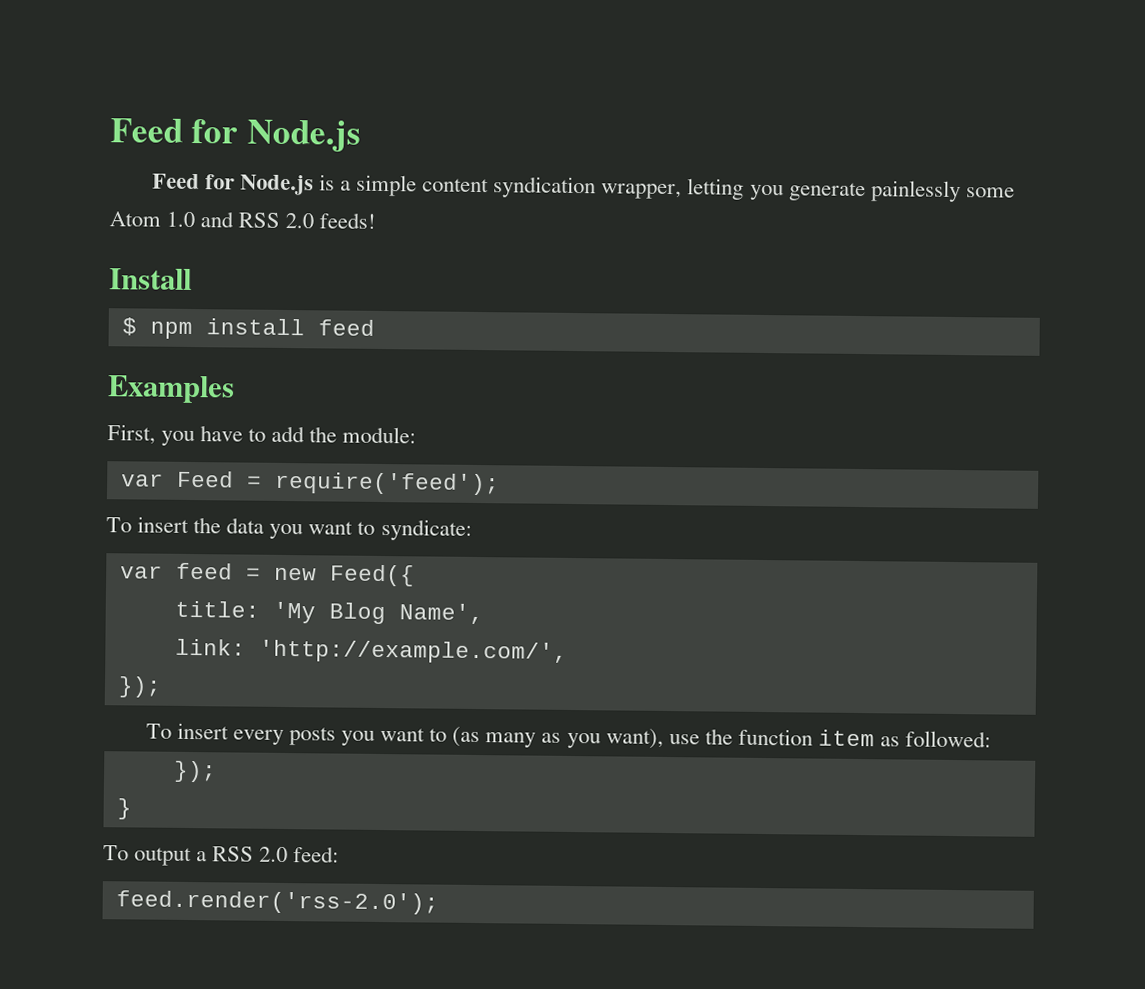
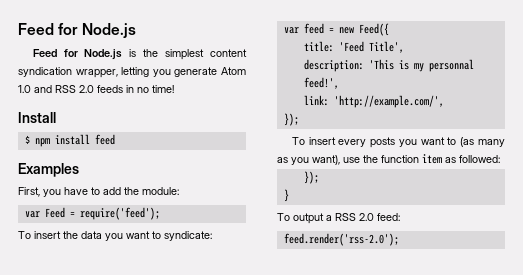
[340,174,418,197] a simple -> [143,49,205,60] the simplest
[870,180,1015,203] painlessly some -> (218, 72) none
[319,212,377,229] feeds! -> [97,85,174,93] feeds in no time!
[272,601,484,625] 'My Blog Name', -> [338,41,404,53] [303,59,474,72] [303,77,339,89] 'Feed Title', // description: 'This is my personnal feed!',

